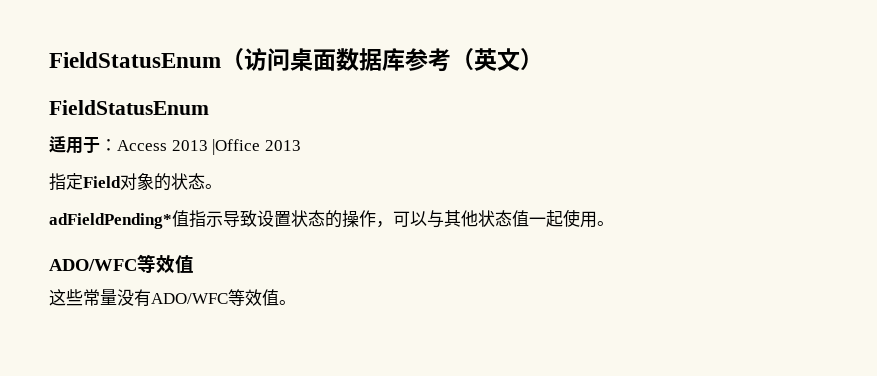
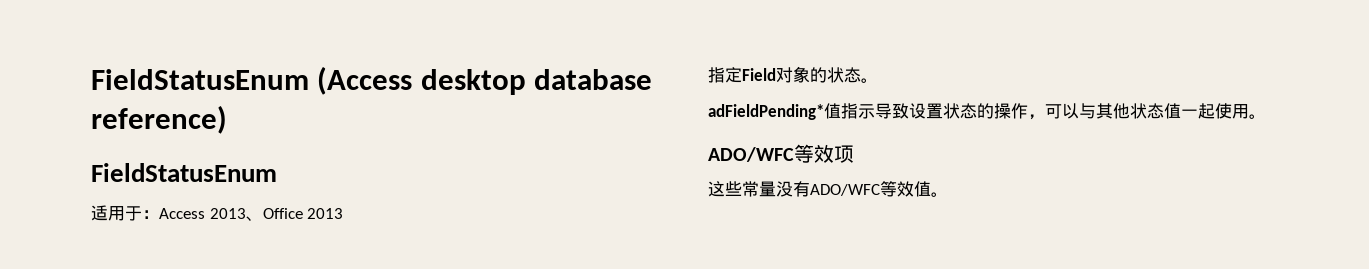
[49,48,543,72] FieldStatusEnum（访问桌面数据库参考（英文） -> [91,66,653,95] [91,105,227,134] FieldStatusEnum (Access desktop database reference)
[212,139,261,155] |Office -> [245,208,303,221] 、Office
[175,255,194,274] 值 -> [834,145,854,163] 项

